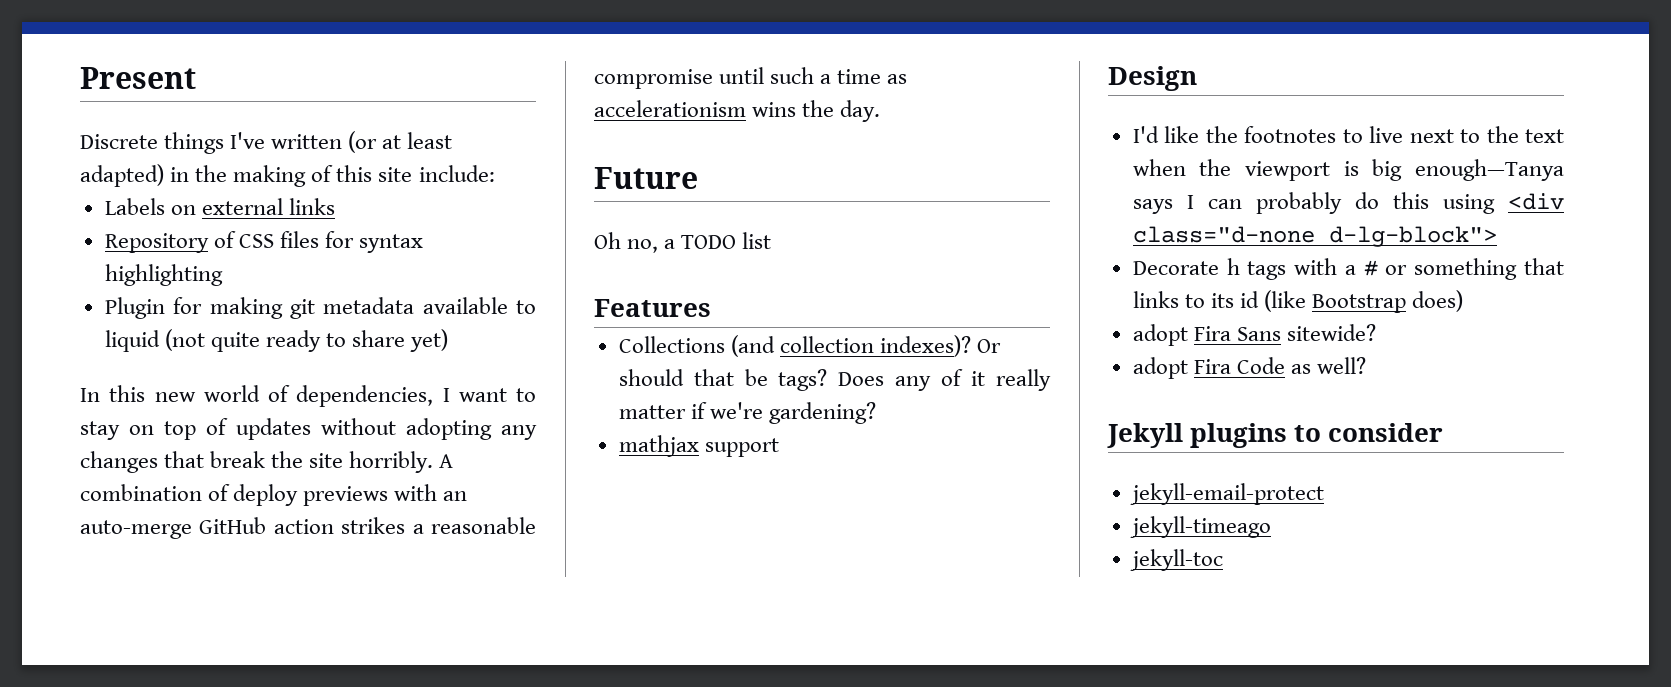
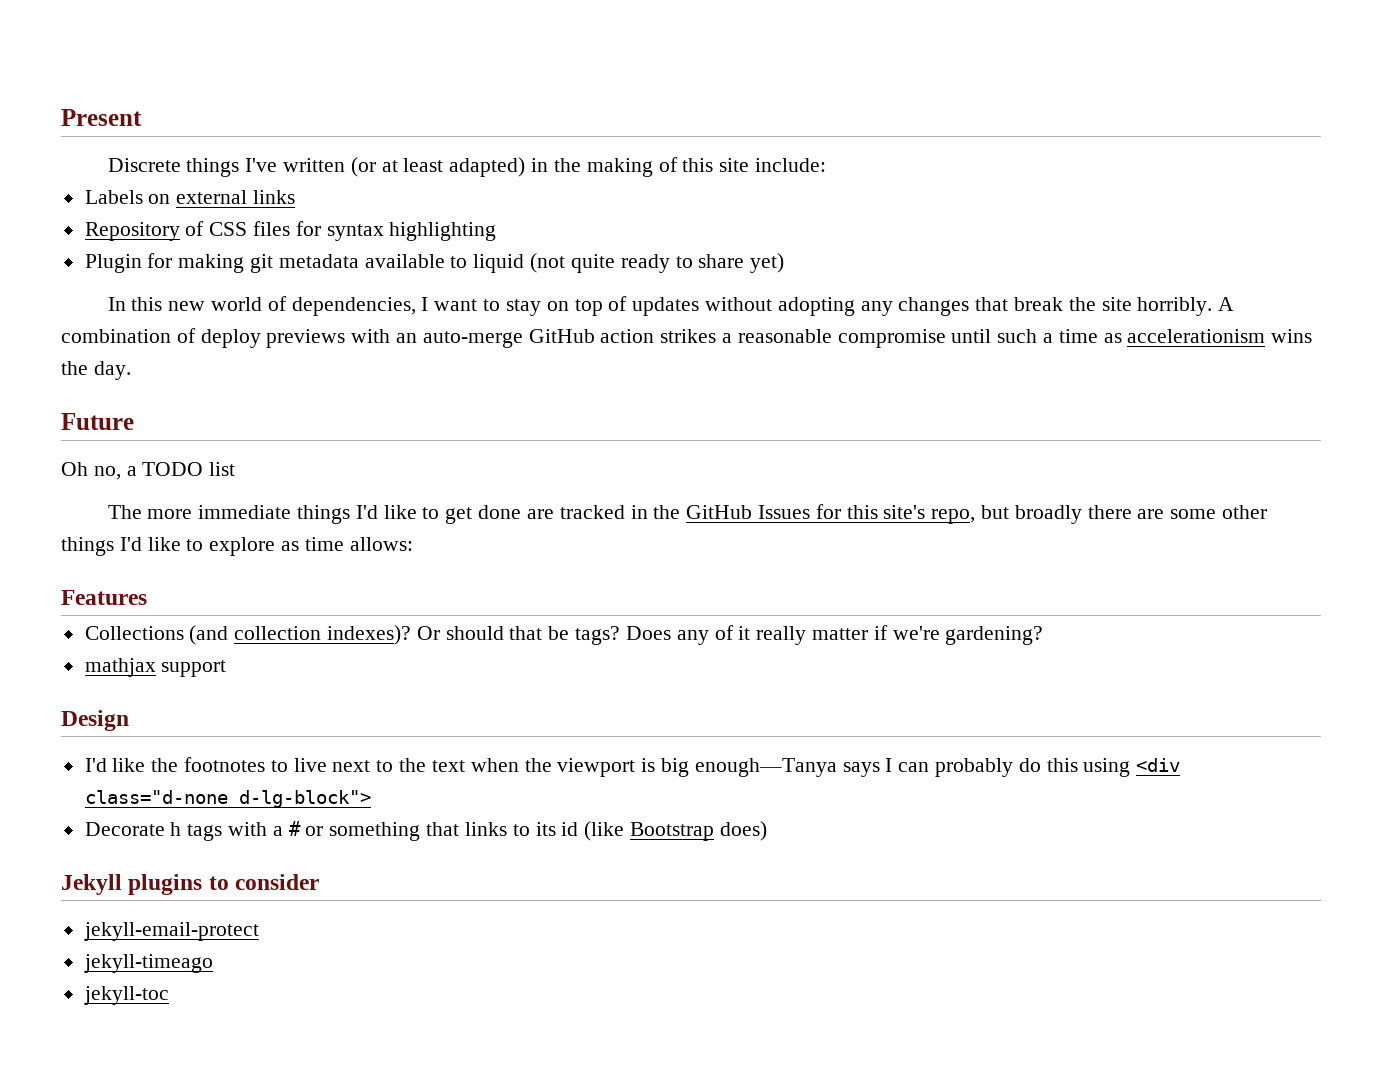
(772, 240) none -> [107,504,1267,524] [61,537,413,556] // The more immediate things I'd like to get done are tracked in the GitHub Issues for this site's repo, but broadly there are some other things I'd like to explore as time allows:
[1132,324,1376,346] [1132,357,1367,379] // adopt Fira Sans sitewide? // adopt Fira Code as well? -> (767, 831) none

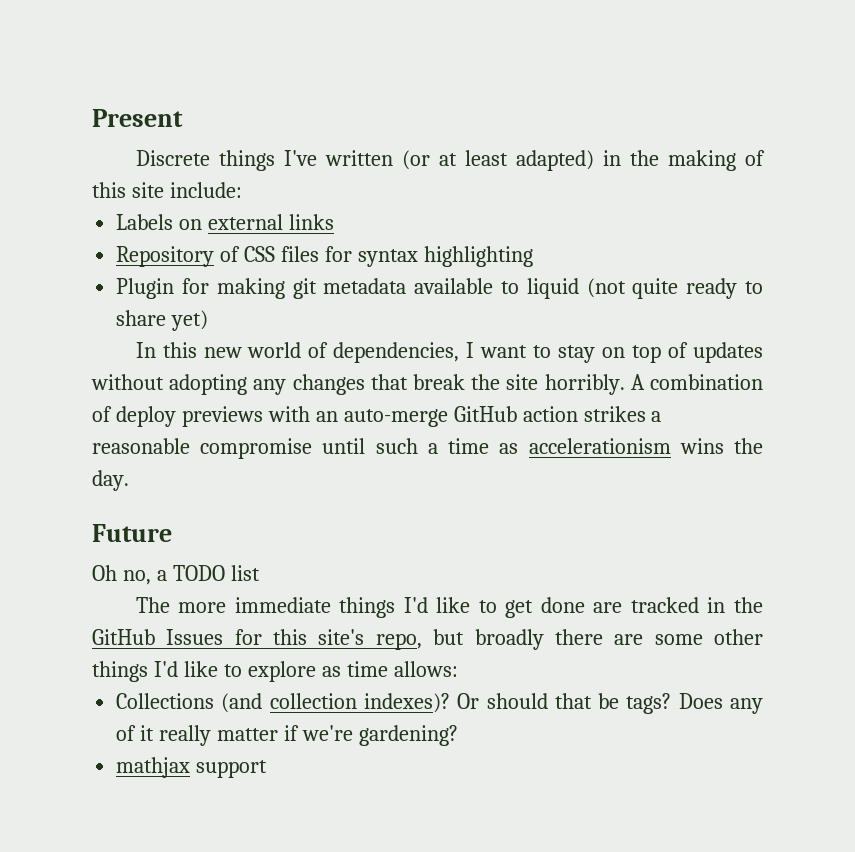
[61,590,147,605] // Features -> (458, 669) none
[61,710,129,731] [84,757,1181,777] [84,790,371,808] [84,821,767,841] [61,874,320,895] [83,922,259,941] [83,954,213,973] [83,986,169,1005] // Design // I'd like the footnotes to live next to the text when the viewport is big enough—Tanya says I can probably do this using <div class="d-none d-lg-block"> // Decorate h tags with a # or something that links to its id (like Bootstrap does) // Jekyll plugins to consider // jekyll-email-protect // jekyll-timeago // jekyll-toc -> (268, 769) none

